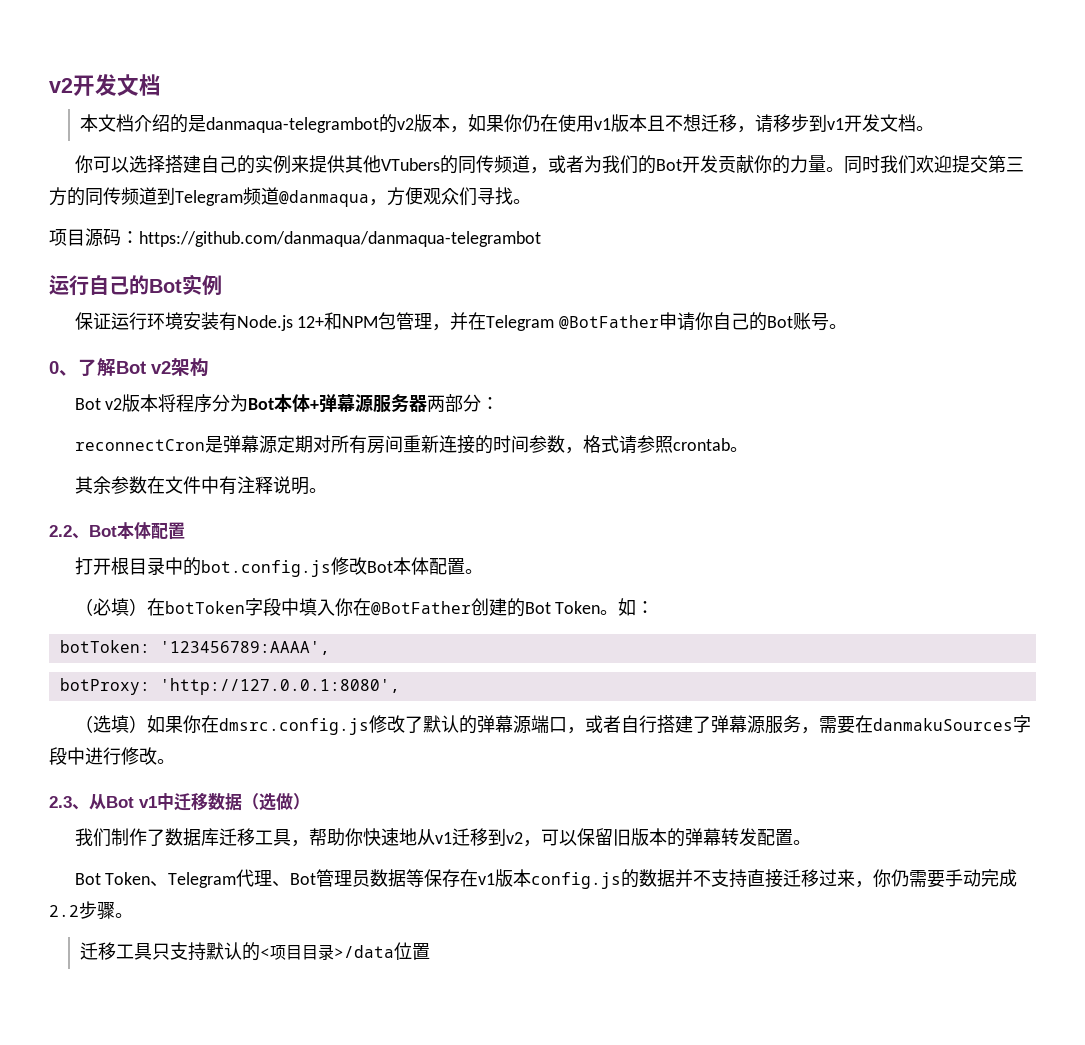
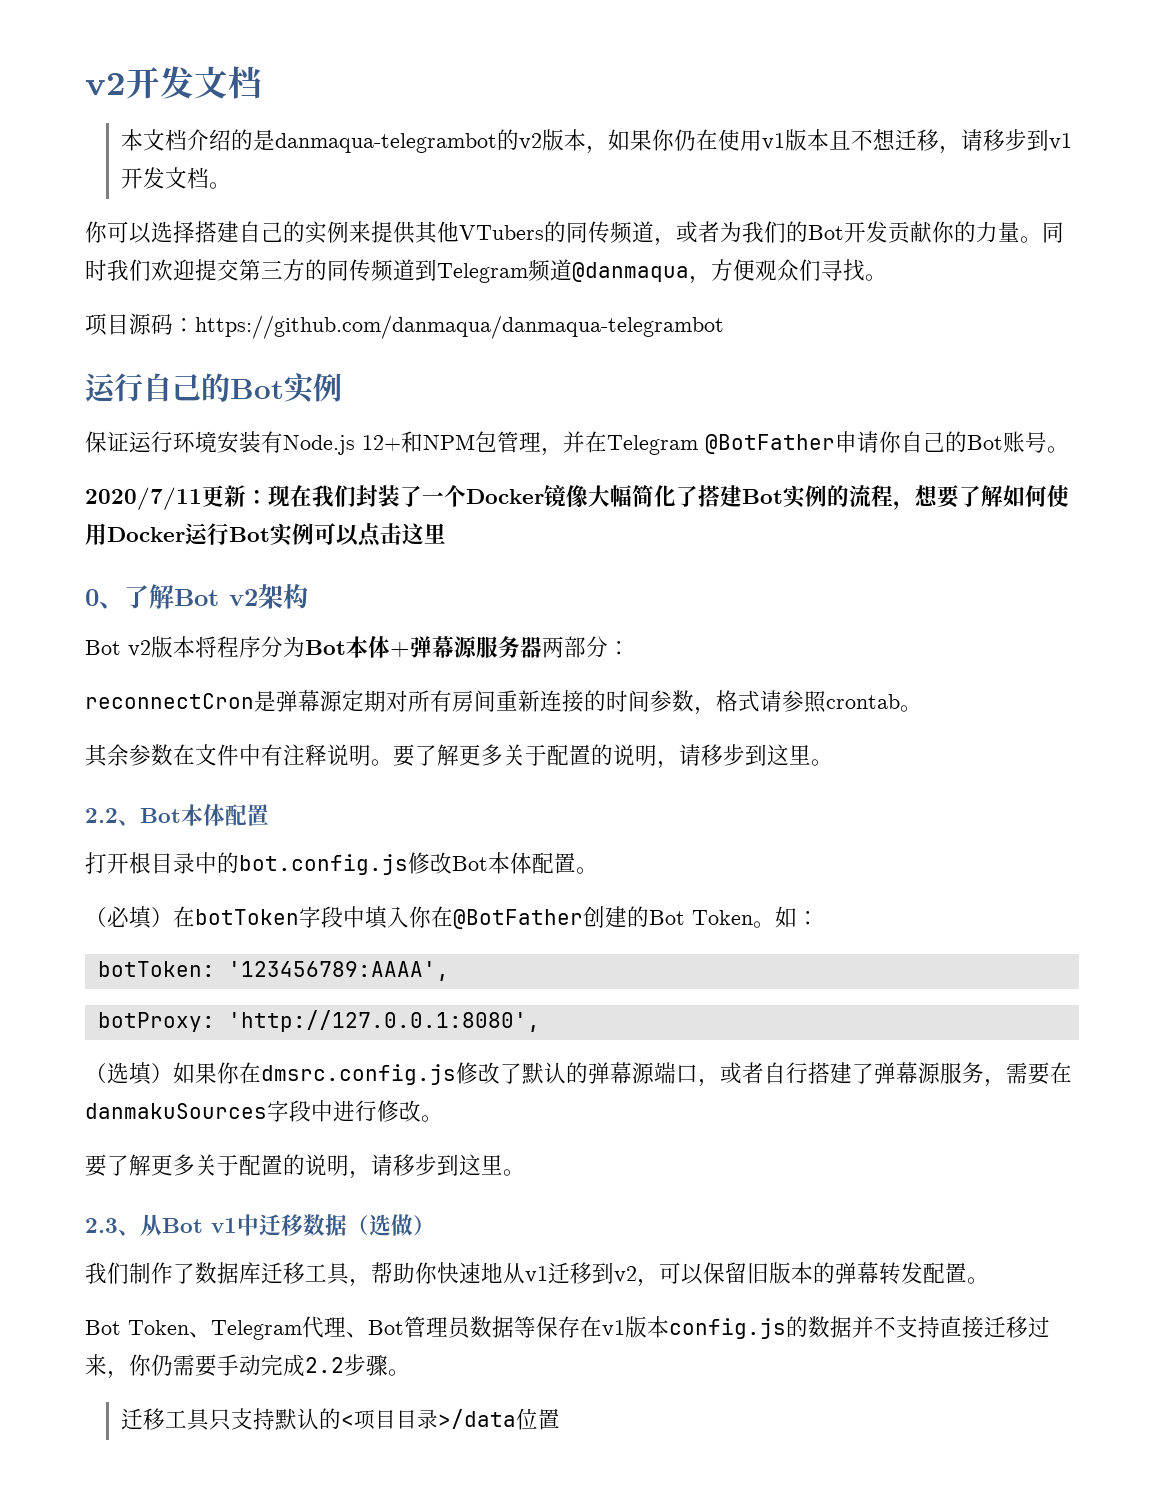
(848, 326) none -> [85,485,1069,510] [85,523,446,547] // 2020/7/11更新：现在我们封装了一个Docker镜像大幅简化了搭建Bot实例的流程，想要了解如何使用Docker运行Bot实例可以点击这里
(327, 490) none -> [393,744,833,769] 要了解更多关于配置的说明，请移步到这里。
(175, 761) none -> [85,1154,525,1179] // 要了解更多关于配置的说明，请移步到这里。

